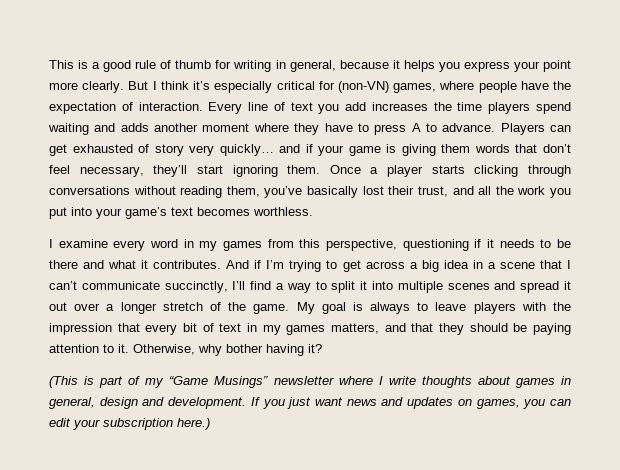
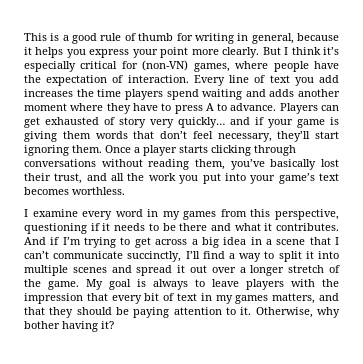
[49,376,571,388] [49,397,572,409] [49,418,210,430] // (This is part of my “Game Musings” newsletter where I write thoughts about games in general, design and development. If you just want news and updates on games, you can edit your subscription here.) -> (114, 325) none

